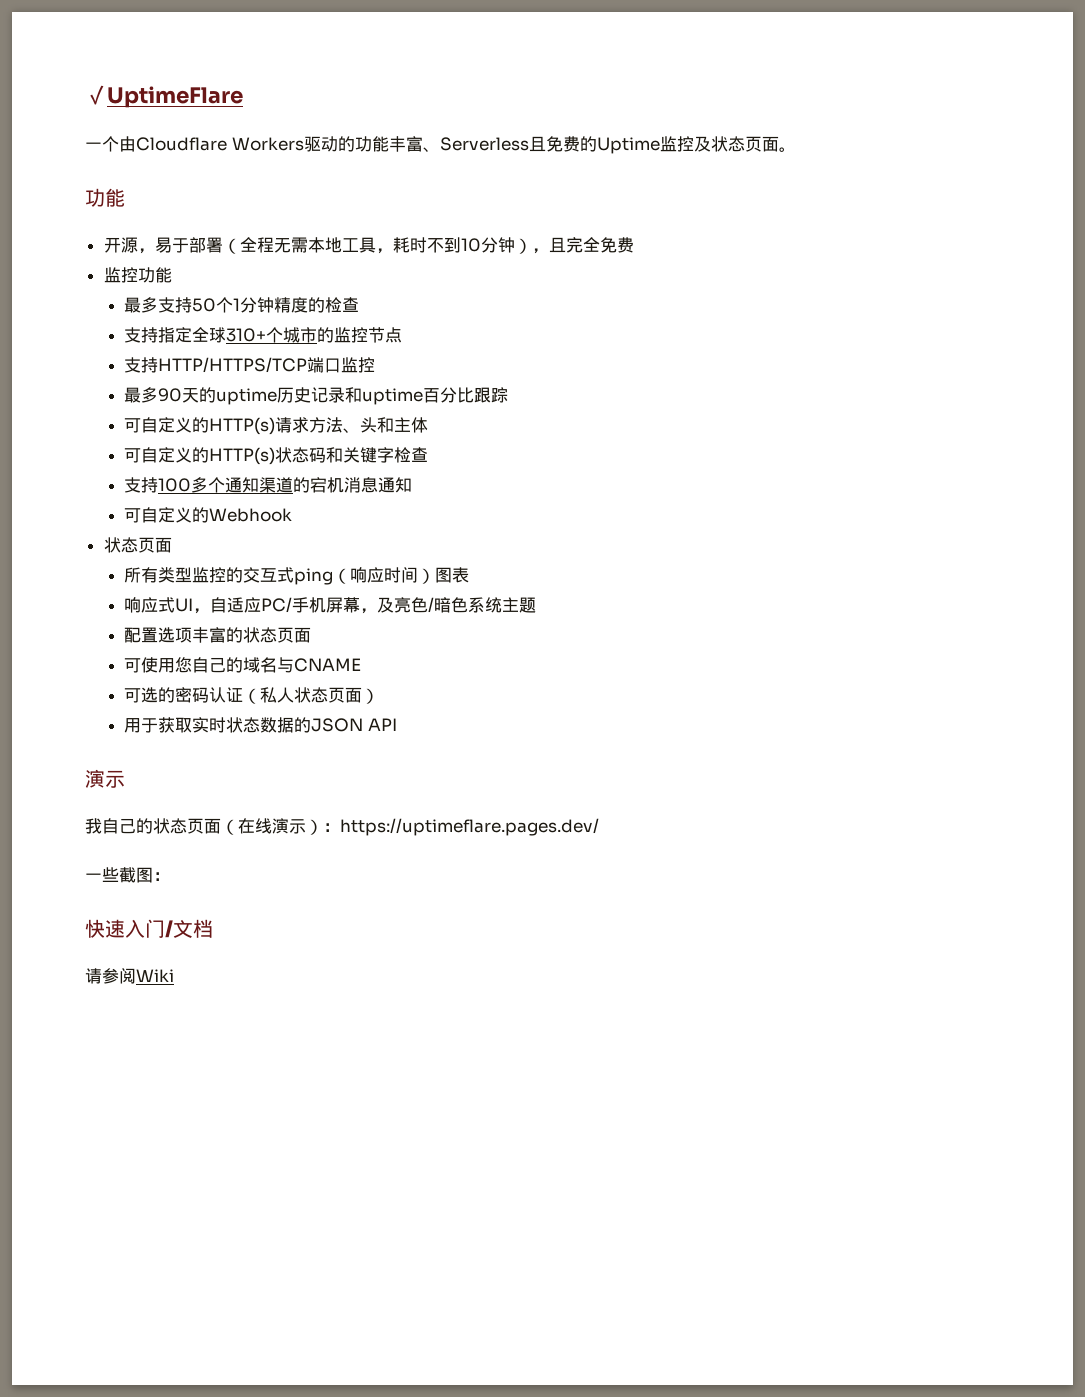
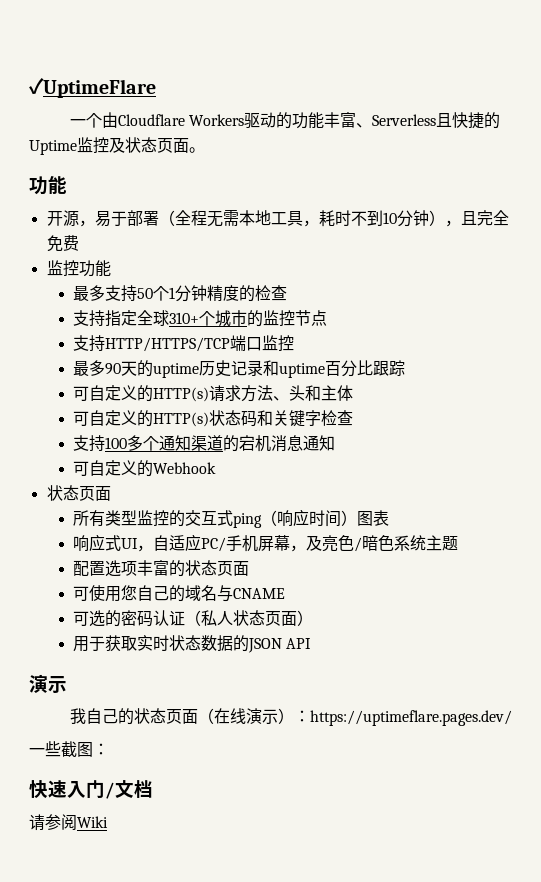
[545,136,580,152] 免费 -> [452,112,485,129] 快捷

